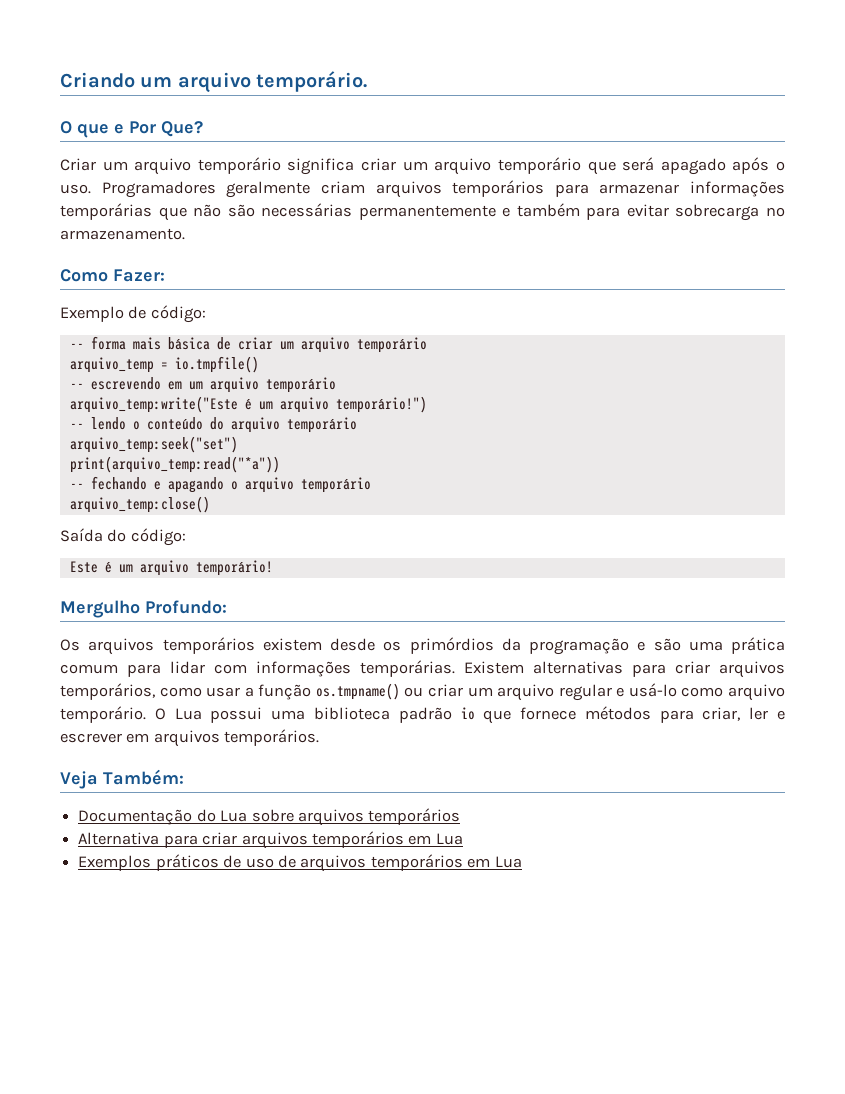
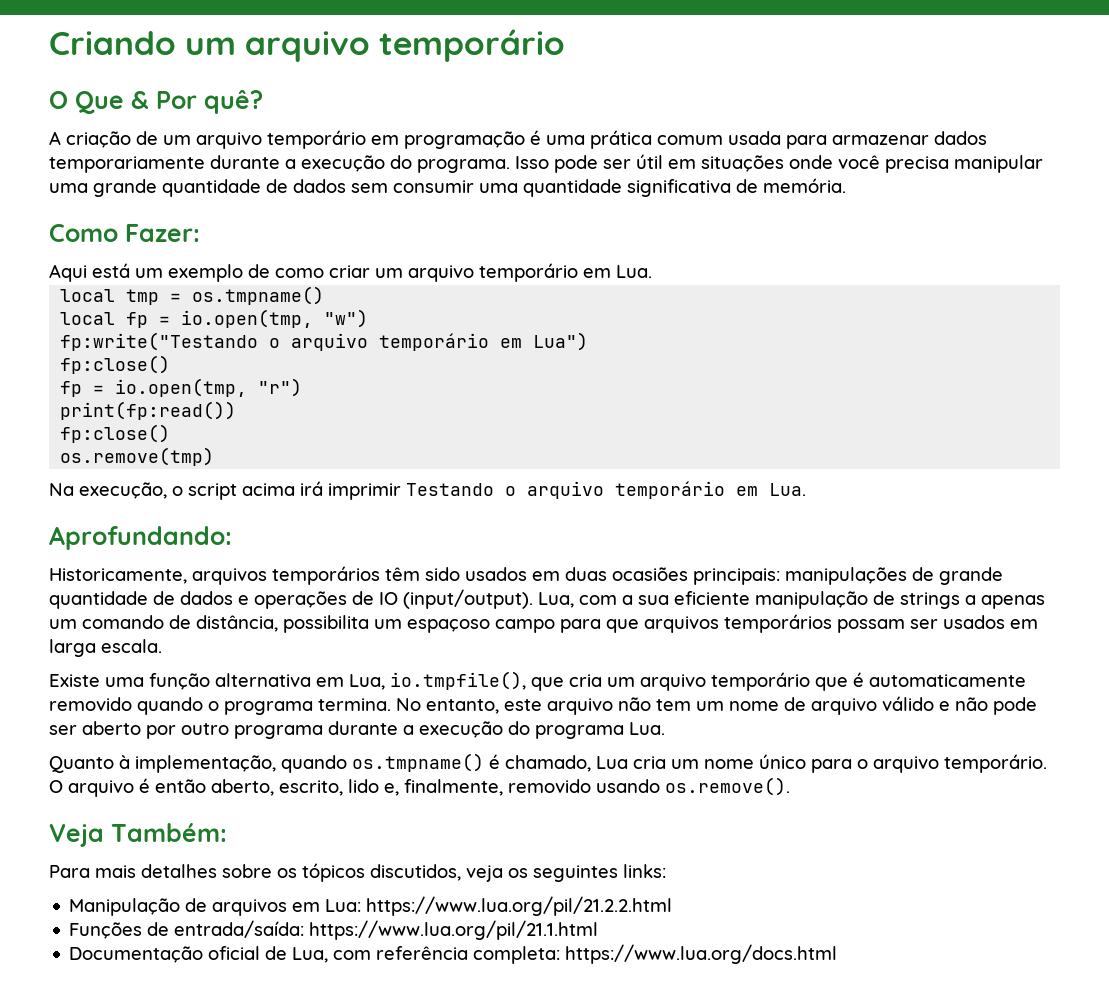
[256,71,368,92] [60,121,203,138] [60,157,786,175] [60,180,785,198] [60,203,785,221] [60,228,185,240] [60,269,165,282] [60,305,206,323] [69,336,427,353] [69,356,259,373] [69,377,336,393] [69,396,427,413] [69,417,357,433] [69,436,238,453] [69,456,280,473] [69,476,371,493] [69,496,210,513] [60,528,186,546] [69,560,273,576] [60,600,227,618] [60,637,785,655] [60,660,785,678] [60,683,785,701] [60,706,786,724] [60,729,320,747] [60,769,184,789] [78,808,461,826] [78,831,463,849] [78,854,522,872] temporário. // O que e Por Que? // Criar um arquivo temporário significa criar um arquivo temporário que será apagado após o uso. Programadores geralmente criam arquivos temporários para armazenar informações temporárias que não são necessárias permanentemente e também para evitar sobrecarga no armazenamento. // Como Fazer: // Exemplo de código: // -- forma mais básica de criar um arquivo temporário // arquivo_temp = io.tmpfile() // -- escrevendo em um arquivo temporário // arquivo_temp:write("Este é um arquivo temporário!") // -- lendo o conteúdo do arquivo temporário // arquivo_temp:seek("set") // print(arquivo_temp:read("*a")) // -- fechando e apagando o arquivo temporário // arquivo_temp:close() // Saída do código: // Este é um arquivo temporário! // Mergulho Profundo: // Os arquivos temporários existem desde os primórdios da programação e são uma prática comum para lidar com informações temporárias. Existem alternativas para criar arquivos temporários, como usar a função os.tmpname() ou criar um arquivo regular e usá-lo como arquivo temporário. O Lua possui uma biblioteca padrão io que fornece métodos para criar, ler e escrever em arquivos temporários. // Veja Também: // Documentação do Lua sobre arquivos temporários // Alternativa para criar arquivos temporários em Lua // Exemplos práticos de uso de arquivos temporários em Lua -> [379,29,566,62] [49,90,263,114] [49,130,987,149] [49,154,1043,173] [49,178,846,197] [49,224,200,242] [49,263,652,282] [60,286,325,305] [60,309,369,328] [60,332,589,351] [60,355,171,374] [60,378,303,397] [60,401,237,420] [60,424,171,443] [60,447,215,466] [49,481,806,500] [49,526,232,550] [49,566,1003,585] [49,589,1045,609] [49,614,1038,633] [49,639,162,657] [49,671,1026,691] [49,696,1037,715] [49,721,665,739] [49,753,1047,773] [49,777,790,797] [49,823,227,847] [49,863,666,882] [69,896,673,916] [69,920,599,940] [69,944,838,964] temporário // O Que & Por quê? // A criação de um arquivo temporário em programação é uma prática comum usada para armazenar dados temporariamente durante a execução do programa. Isso pode ser útil em situações onde você precisa manipular uma grande quantidade de dados sem consumir uma quantidade significativa de memória. // Como Fazer: // Aqui está um exemplo de como criar um arquivo temporário em Lua. // local tmp = os.tmpname() // local fp = io.open(tmp, "w") // fp:write("Testando o arquivo temporário em Lua") // fp:close() // fp = io.open(tmp, "r") // print(fp:read()) // fp:close() // os.remove(tmp) // Na execução, o script acima irá imprimir Testando o arquivo temporário em Lua. // Aprofundando: // Historicamente, arquivos temporários têm sido usados em duas ocasiões principais: manipulações de grande quantidade de dados e operações de IO (input/output). Lua, com a sua eficiente manipulação de strings a apenas um comando de distância, possibilita um espaçoso campo para que arquivos temporários possam ser usados em larga escala. // Existe uma função alternativa em Lua, io.tmpfile(), que cria um arquivo temporário que é automaticamente removido quando o programa termina. No entanto, este arquivo não tem um nome de arquivo válido e não pode ser aberto por outro programa durante a execução do programa Lua. // Quanto à implementação, quando os.tmpname() é chamado, Lua cria um nome único para o arquivo temporário. O arquivo é então aberto, escrito, lido e, finalmente, removido usando os.remove(). // Veja Também: // Para mais detalhes sobre os tópicos discutidos, veja os seguintes links: // Manipulação de arquivos em Lua: https://www.lua.org/pil/21.2.2.html // Funções de entrada/saída: https://www.lua.org/pil/21.1.html // Documentação oficial de Lua, com referência completa: https://www.lua.org/docs.html

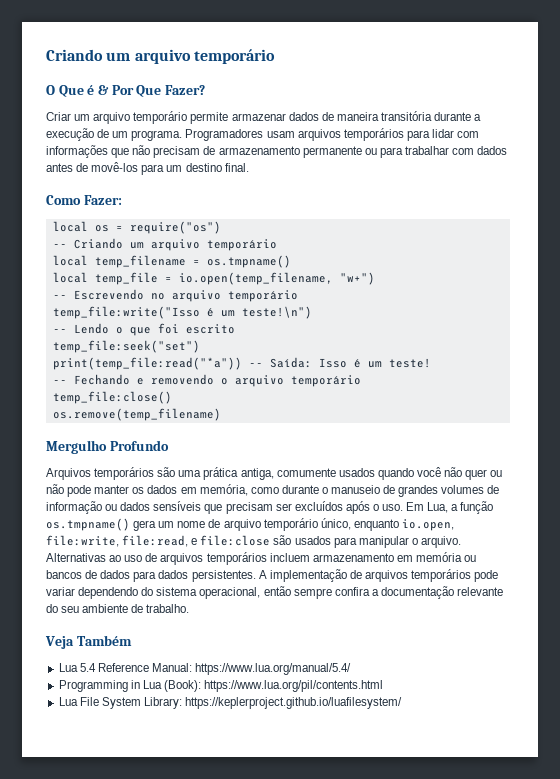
(124, 102) none -> [87,85,95,95] é
[204,90,263,114] [49,130,987,149] [49,154,1043,173] [49,178,846,197] [49,224,200,242] [49,263,652,282] [60,289,160,305] quê? // A criação de um arquivo temporário em programação é uma prática comum usada para armazenar dados temporariamente durante a execução do programa. Isso pode ser útil em situações onde você precisa manipular uma grande quantidade de dados sem consumir uma quantidade significativa de memória. // Como Fazer: // Aqui está um exemplo de como criar um arquivo temporário em Lua. // local tmp -> [136,85,205,97] [46,111,482,124] [46,128,480,141] [46,145,508,158] [46,162,249,175] [46,195,122,205] [52,221,221,234] [52,238,277,251] [52,255,186,268] Que Fazer? // Criar um arquivo temporário permite armazenar dados de maneira transitória durante a execução de um programa. Programadores usam arquivos temporários para lidar com informações que não precisam de armazenamento permanente ou para trabalhar com dados antes de movê-los para um destino final. // Como Fazer: // local os = require("os") // -- Criando um arquivo temporário // local temp_filename
[126,309,369,328] [60,332,589,351] [60,355,171,374] [60,378,303,397] [60,401,237,420] [60,424,171,443] [60,447,215,466] [49,481,806,500] [49,526,232,550] [49,566,1003,585] [49,589,1045,609] [49,614,1038,633] [49,639,162,657] [49,671,1026,691] [49,696,1037,715] [49,721,665,739] [49,753,1047,773] [49,777,790,797] [49,823,227,847] [49,863,666,882] [69,896,673,916] [69,920,599,940] [69,944,838,964] fp = io.open(tmp, "w") // fp:write("Testando o arquivo temporário em Lua") // fp:close() // fp = io.open(tmp, "r") // print(fp:read()) // fp:close() // os.remove(tmp) // Na execução, o script acima irá imprimir Testando o arquivo temporário em Lua. // Aprofundando: // Historicamente, arquivos temporários têm sido usados em duas ocasiões principais: manipulações de grande quantidade de dados e operações de IO (input/output). Lua, com a sua eficiente manipulação de strings a apenas um comando de distância, possibilita um espaçoso campo para que arquivos temporários possam ser usados em larga escala. // Existe uma função alternativa em Lua, io.tmpfile(), que cria um arquivo temporário que é automaticamente removido quando o programa termina. No entanto, este arquivo não tem um nome de arquivo válido e não pode ser aberto por outro programa durante a execução do programa Lua. // Quanto à implementação, quando os.tmpname() é chamado, Lua cria um nome único para o arquivo temporário. O arquivo é então aberto, escrito, lido e, finalmente, removido usando os.remove(). // Veja Também: // Para mais detalhes sobre os tópicos discutidos, veja os seguintes links: // Manipulação de arquivos em Lua: https://www.lua.org/pil/21.2.2.html // Funções de entrada/saída: https://www.lua.org/pil/21.1.html // Documentação oficial de Lua, com referência completa: https://www.lua.org/docs.html -> [94,272,375,285] [52,289,298,302] [52,306,312,319] [52,323,235,336] [52,340,200,353] [52,357,431,370] [52,374,361,387] [52,391,172,404] [52,408,221,421] [46,440,169,454] [46,467,503,480] [46,484,500,497] [46,501,494,514] [46,518,454,531] [46,535,461,548] [46,552,477,565] [46,569,499,582] [46,586,504,599] [46,604,190,613] [45,635,132,649] [58,663,352,675] [58,680,384,692] [58,697,403,709] temp_file = io.open(temp_filename, "w+") // -- Escrevendo no arquivo temporário // temp_file:write("Isso é um teste!\n") // -- Lendo o que foi escrito // temp_file:seek("set") // print(temp_file:read("*a")) -- Saída: Isso é um teste! // -- Fechando e removendo o arquivo temporário // temp_file:close() // os.remove(temp_filename) // Mergulho Profundo // Arquivos temporários são uma prática antiga, comumente usados quando você não quer ou não pode manter os dados em memória, como durante o manuseio de grandes volumes de informação ou dados sensíveis que precisam ser excluídos após o uso. Em Lua, a função os.tmpname() gera um nome de arquivo temporário único, enquanto io.open, file:write, file:read, e file:close são usados para manipular o arquivo. Alternativas ao uso de arquivos temporários incluem armazenamento em memória ou bancos de dados para dados persistentes. A implementação de arquivos temporários pode variar dependendo do sistema operacional, então sempre confira a documentação relevante do seu ambiente de trabalho. // Veja Também // Lua 5.4 Reference Manual: https://www.lua.org/manual/5.4/ // Programming in Lua (Book): https://www.lua.org/pil/contents.html // Lua File System Library: https://keplerproject.github.io/luafilesystem/

